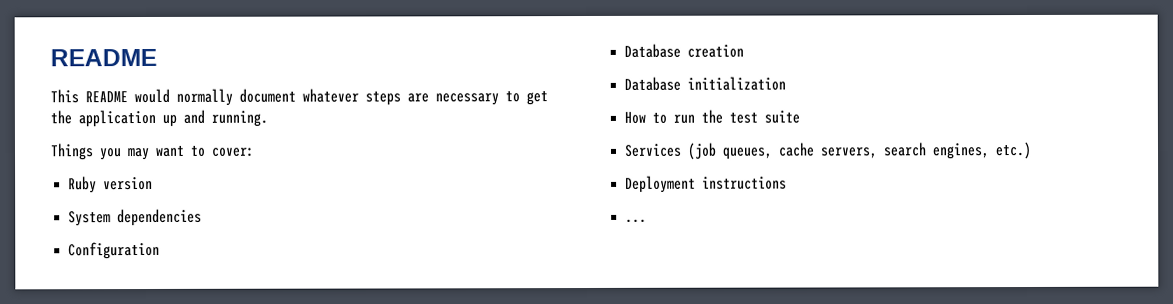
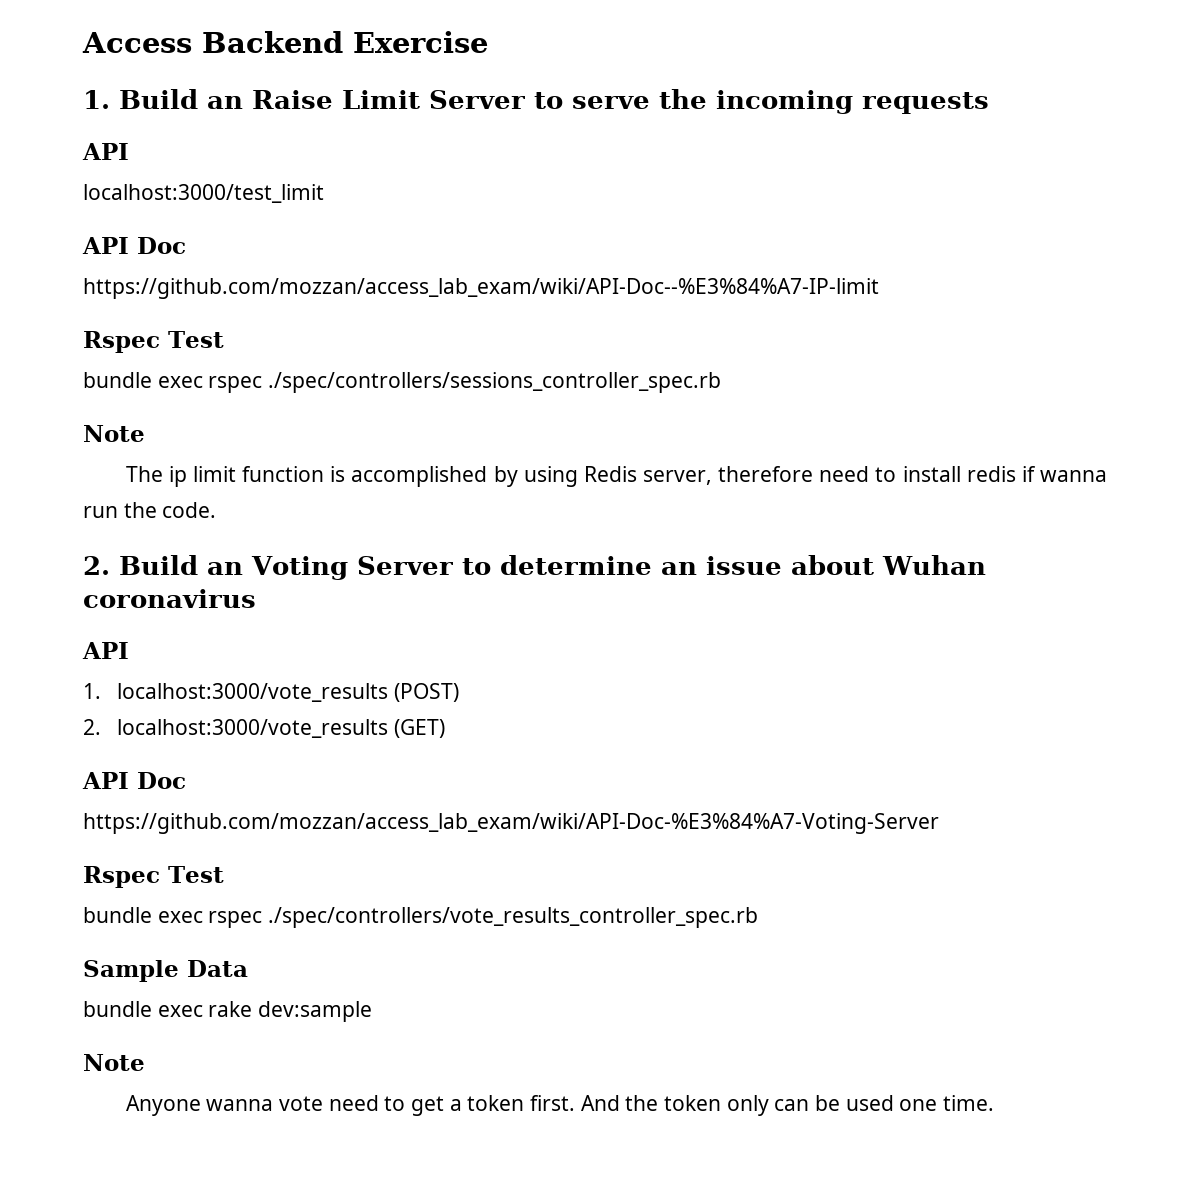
[50,48,157,67] [50,88,548,106] [50,109,268,128] [50,143,255,161] [68,176,154,194] [68,208,203,227] [68,241,161,260] [624,43,745,58] [624,76,787,91] [624,109,801,124] [624,141,1033,160] [625,175,788,193] [625,218,648,223] README // This README would normally document whatever steps are necessary to get the application up and running. // Things you may want to cover: // Ruby version // System dependencies // Configuration // Database creation // Database initialization // How to run the test suite // Services (job queues, cache servers, search engines, etc.) // Deployment instructions // ... -> [82,31,488,53] [83,89,990,114] [82,143,129,160] [83,184,324,203] [82,237,186,254] [83,278,879,299] [83,331,224,353] [83,372,722,393] [83,425,145,442] [125,466,1108,487] [83,502,217,518] [83,555,986,580] [83,589,256,608] [82,642,129,659] [83,683,459,702] [83,719,445,738] [82,772,186,789] [83,813,939,834] [83,866,224,888] [83,907,759,928] [83,960,248,982] [83,1001,373,1022] [83,1054,145,1071] [125,1095,995,1116] Access Backend Exercise // 1. Build an Raise Limit Server to serve the incoming requests // API // localhost:3000/test_limit // API Doc // https://github.com/mozzan/access_lab_exam/wiki/API-Doc--%E3%84%A7-IP-limit // Rspec Test // bundle exec rspec ./spec/controllers/sessions_controller_spec.rb // Note // The ip limit function is accomplished by using Redis server, therefore need to install redis if wanna run the code. // 2. Build an Voting Server to determine an issue about Wuhan coronavirus // API // 1. localhost:3000/vote_results (POST) // 2. localhost:3000/vote_results (GET) // API Doc // https://github.com/mozzan/access_lab_exam/wiki/API-Doc-%E3%84%A7-Voting-Server // Rspec Test // bundle exec rspec ./spec/controllers/vote_results_controller_spec.rb // Sample Data // bundle exec rake dev:sample // Note // Anyone wanna vote need to get a token first. And the token only can be used one time.

